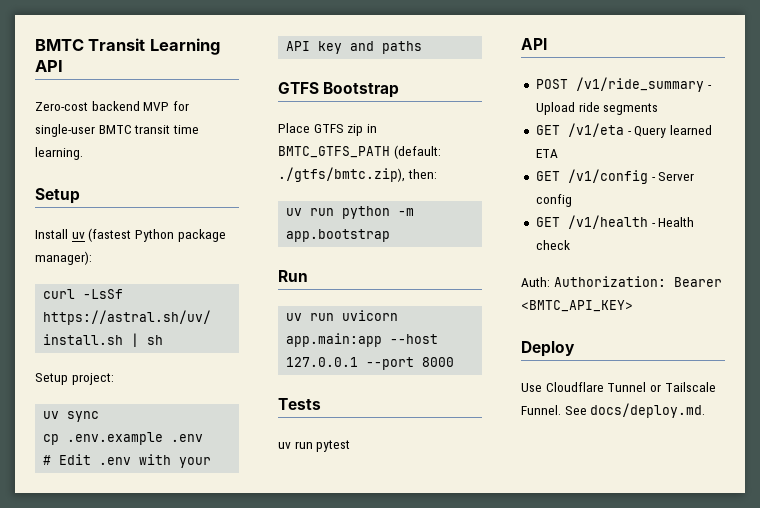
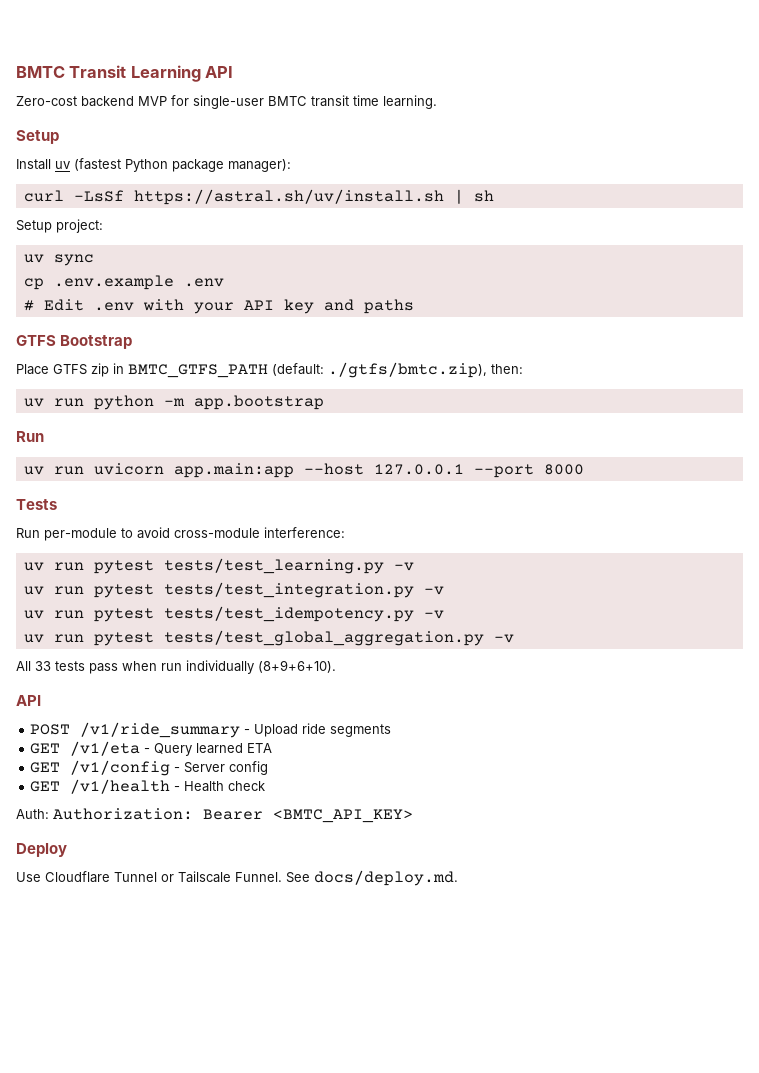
[278,440,351,452] uv run pytest -> [16,527,345,541] [23,558,414,574] [23,582,444,598] [23,606,444,622] [23,630,514,646] [16,660,336,674] Run per-module to avoid cross-module interference: // uv run pytest tests/test_learning.py -v // uv run pytest tests/test_integration.py -v // uv run pytest tests/test_idempotency.py -v // uv run pytest tests/test_global_aggregation.py -v // All 33 tests pass when run individually (8+9+6+10).

